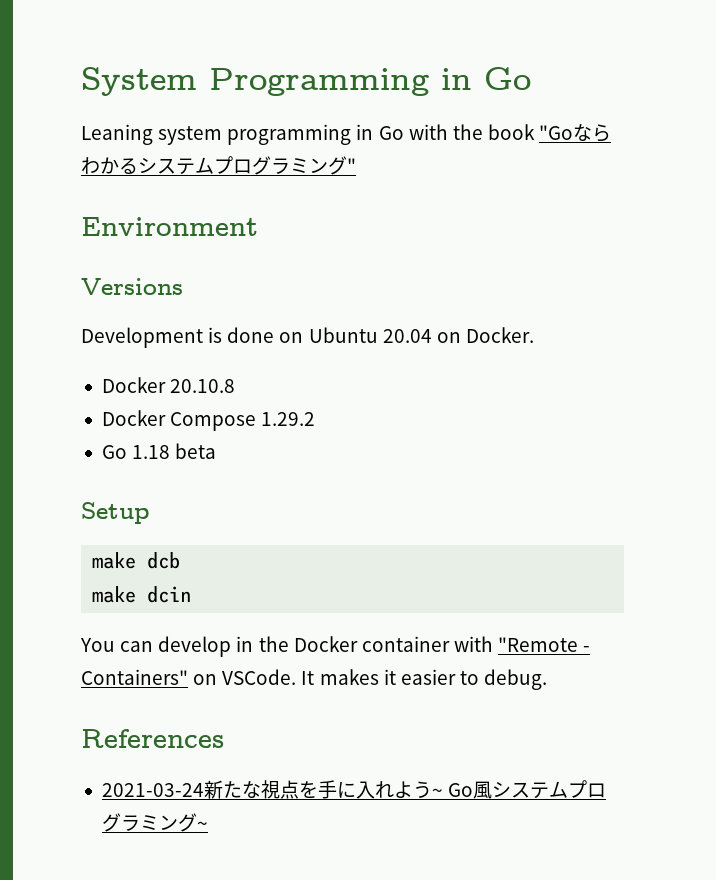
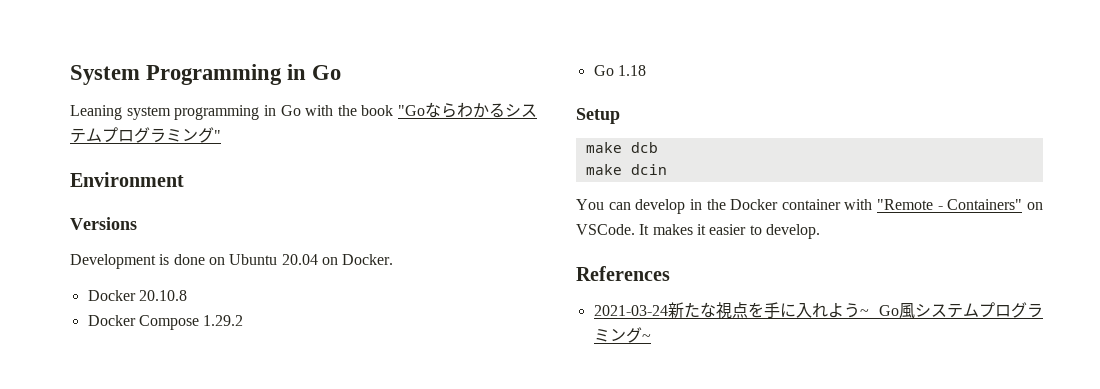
[175,443,217,459] beta -> (646, 70) none
[484,669,548,690] debug. -> [765,224,820,239] develop.

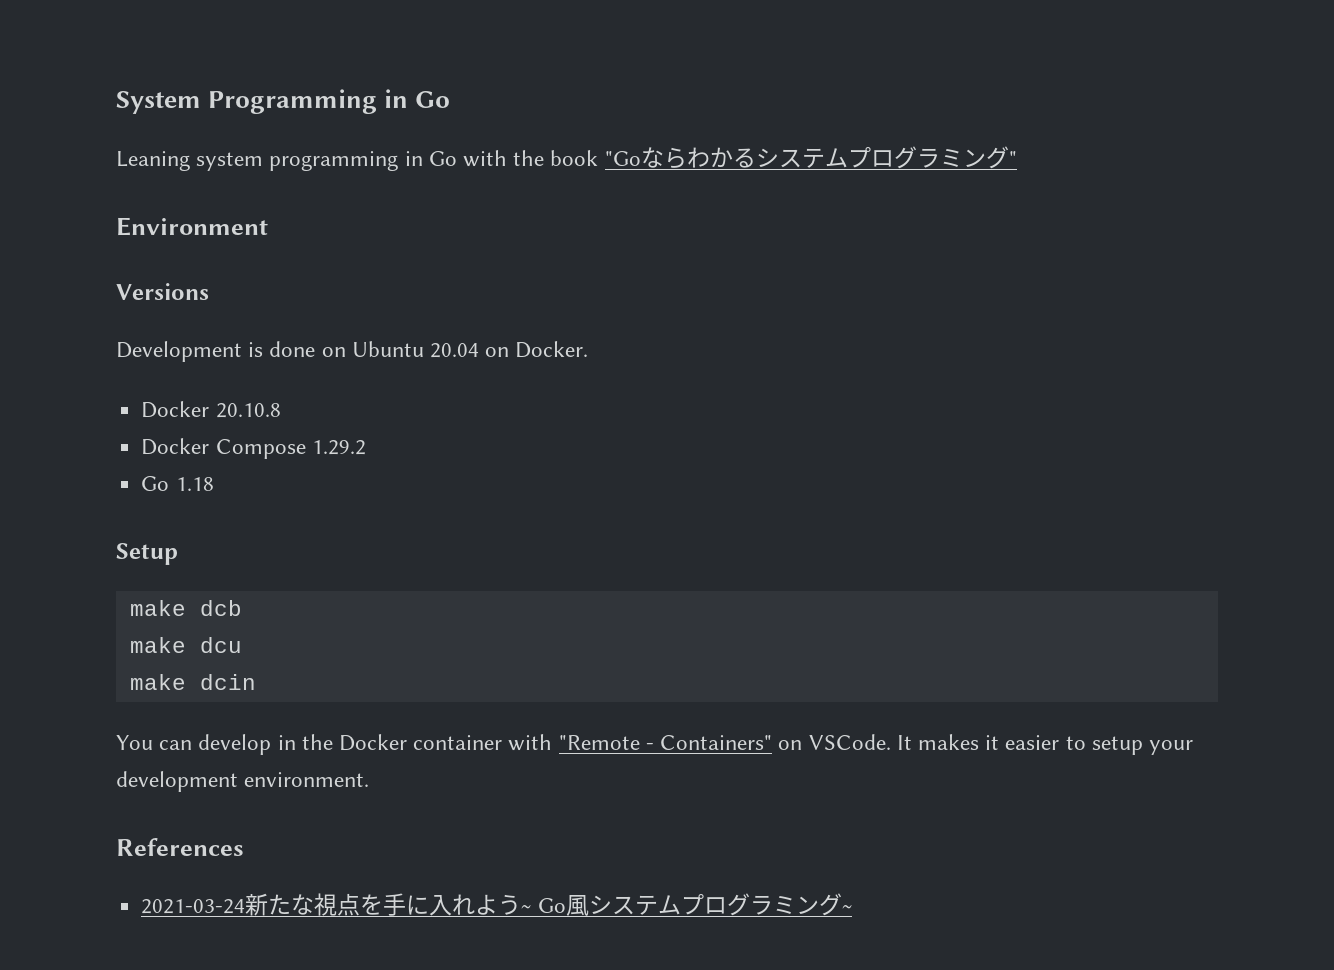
(658, 147) none -> [129,637,242,653] // make dcu
[765,224,820,239] develop. -> [1091,736,1193,755] [116,771,370,792] setup your development environment.

